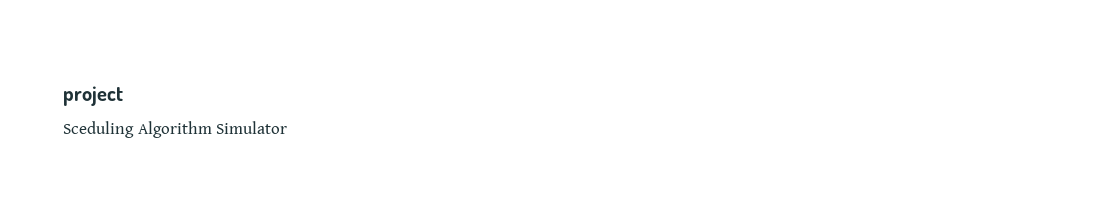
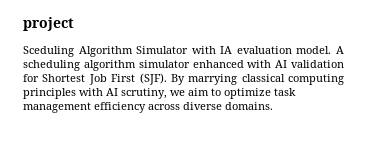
(288, 127) none -> [191,46,344,54] [23,60,345,71] [23,73,344,85] [23,88,296,99] [23,102,273,113] with IA evaluation model. A scheduling algorithm simulator enhanced with AI validation for Shortest Job First (SJF). By marrying classical computing principles with AI scrutiny, we aim to optimize task management efficiency across diverse domains.

